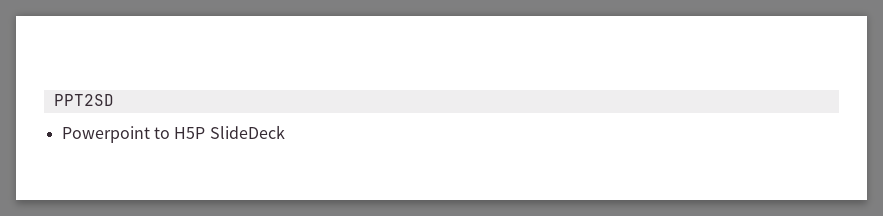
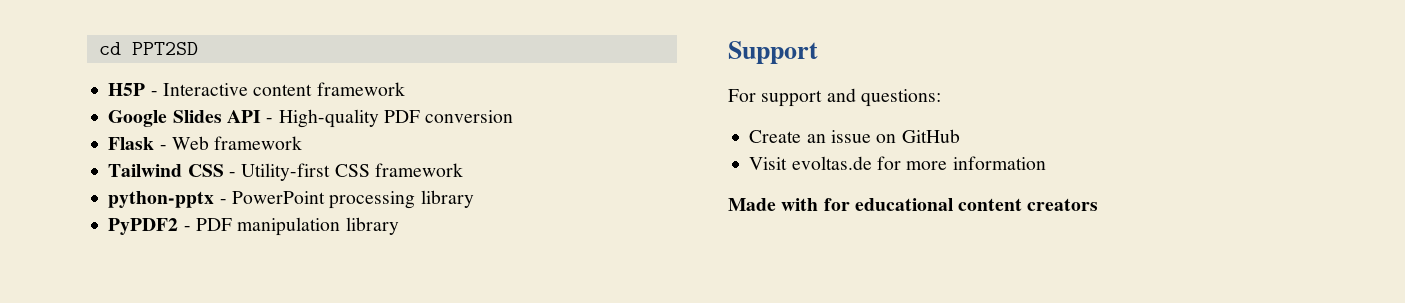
(53, 100) none -> [98,42,121,55] cd
[61,125,285,143] Powerpoint to H5P SlideDeck -> [108,82,405,96] [108,109,514,128] [108,136,303,150] [108,163,463,181] [108,190,474,209] [108,217,399,236] [728,41,818,64] [728,88,941,107] [749,129,960,143] [749,156,1046,170] [728,198,1099,211] H5P - Interactive content framework // Google Slides API - High-quality PDF conversion // Flask - Web framework // Tailwind CSS - Utility-first CSS framework // python-pptx - PowerPoint processing library // PyPDF2 - PDF manipulation library // Support // For support and questions: // Create an issue on GitHub // Visit evoltas.de for more information // Made with for educational content creators

